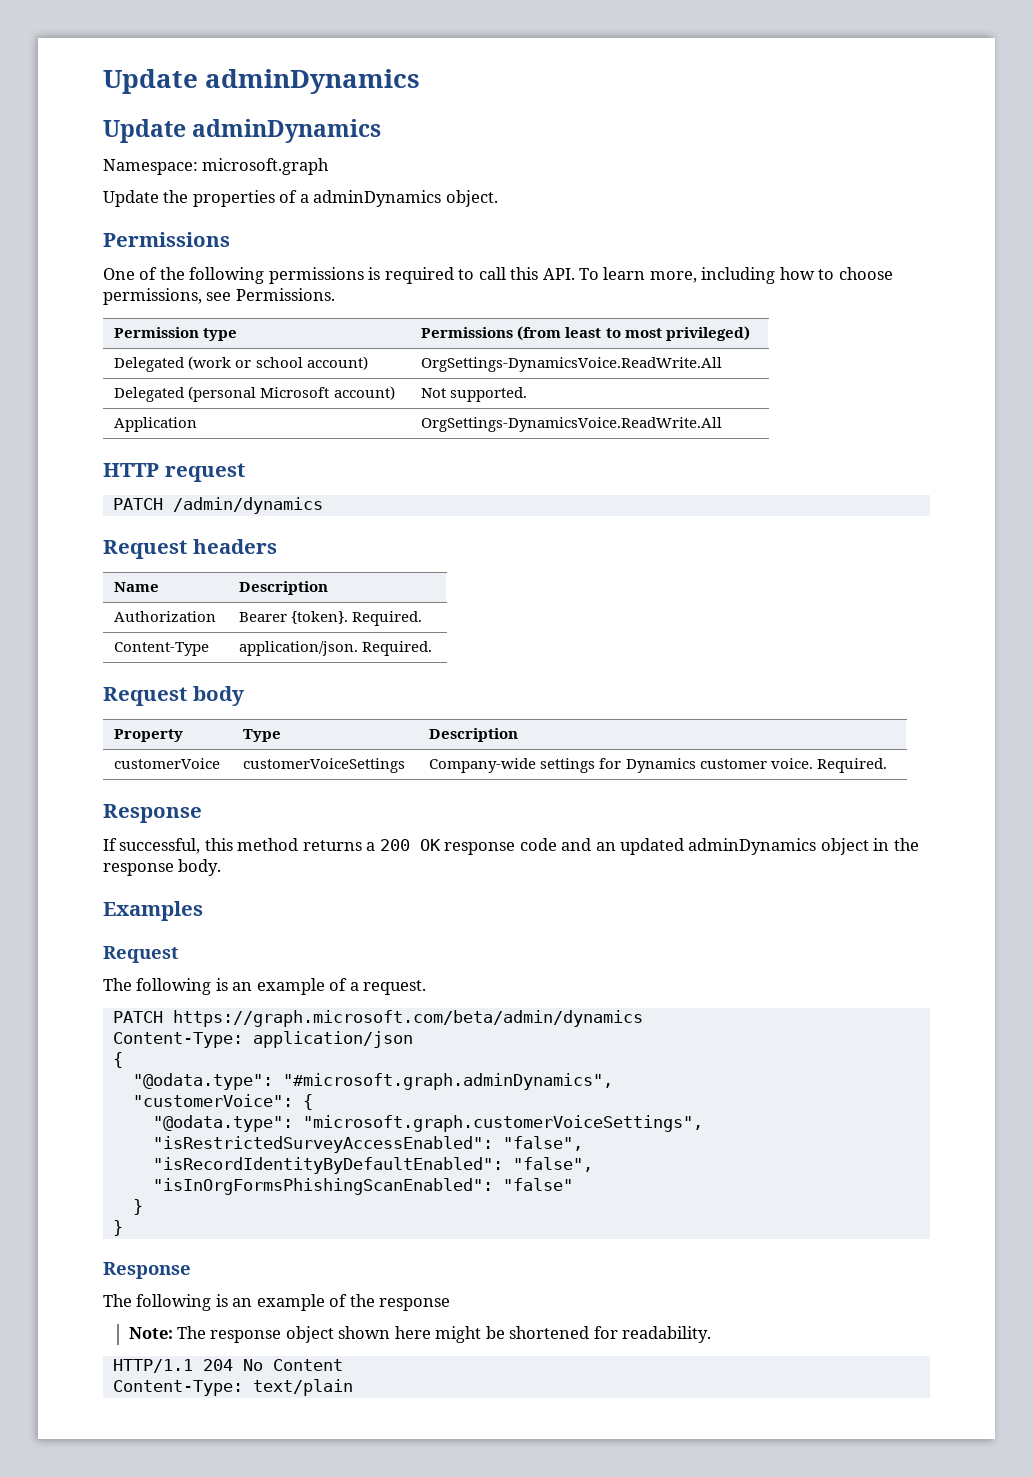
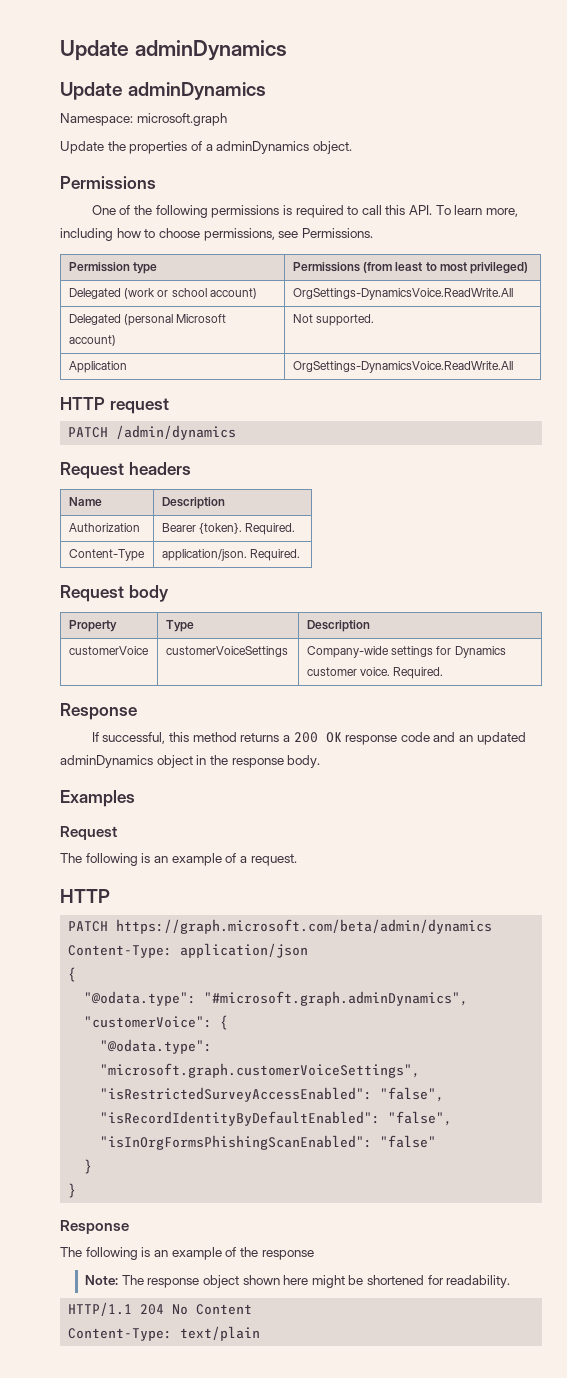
(427, 987) none -> [60,889,110,903] // HTTP

